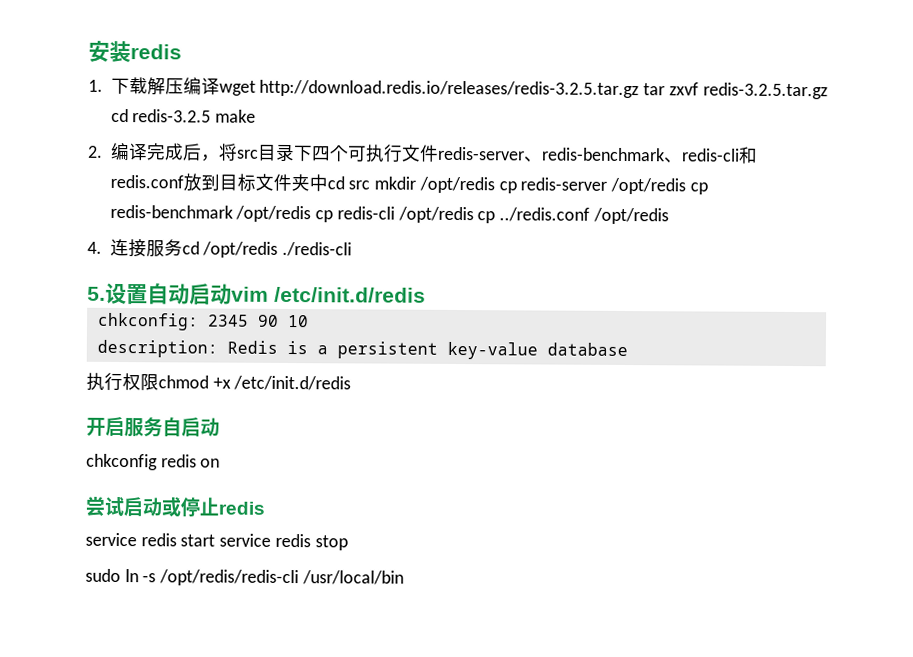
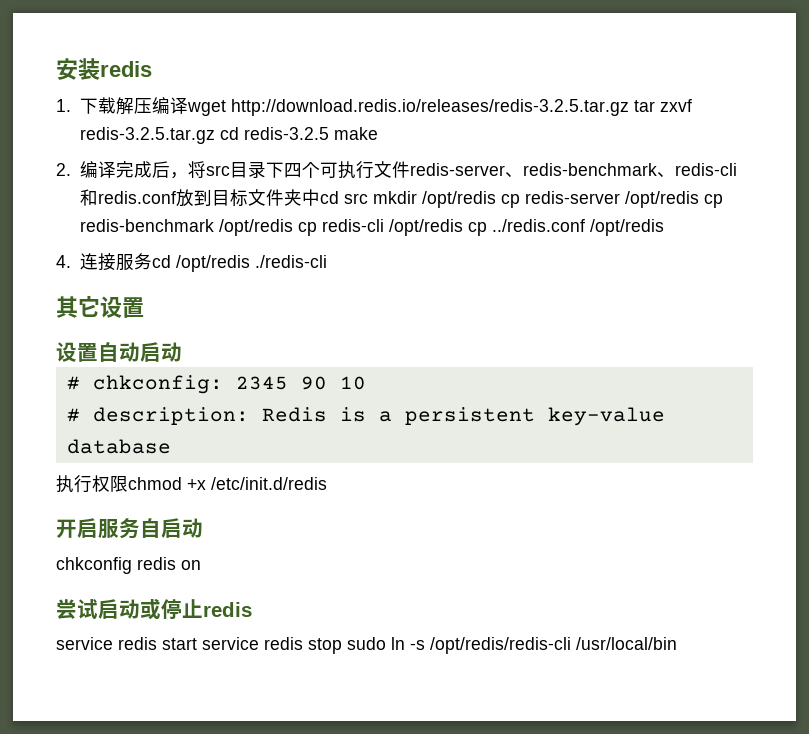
[87,286,106,301] 5. -> [56,296,144,318] 其它设置 //
[231,286,426,303] vim /etc/init.d/redis // -> [66,376,80,390] // #
(309, 321) none -> [66,408,80,422] #
(348, 543) // -> (342, 646) none

